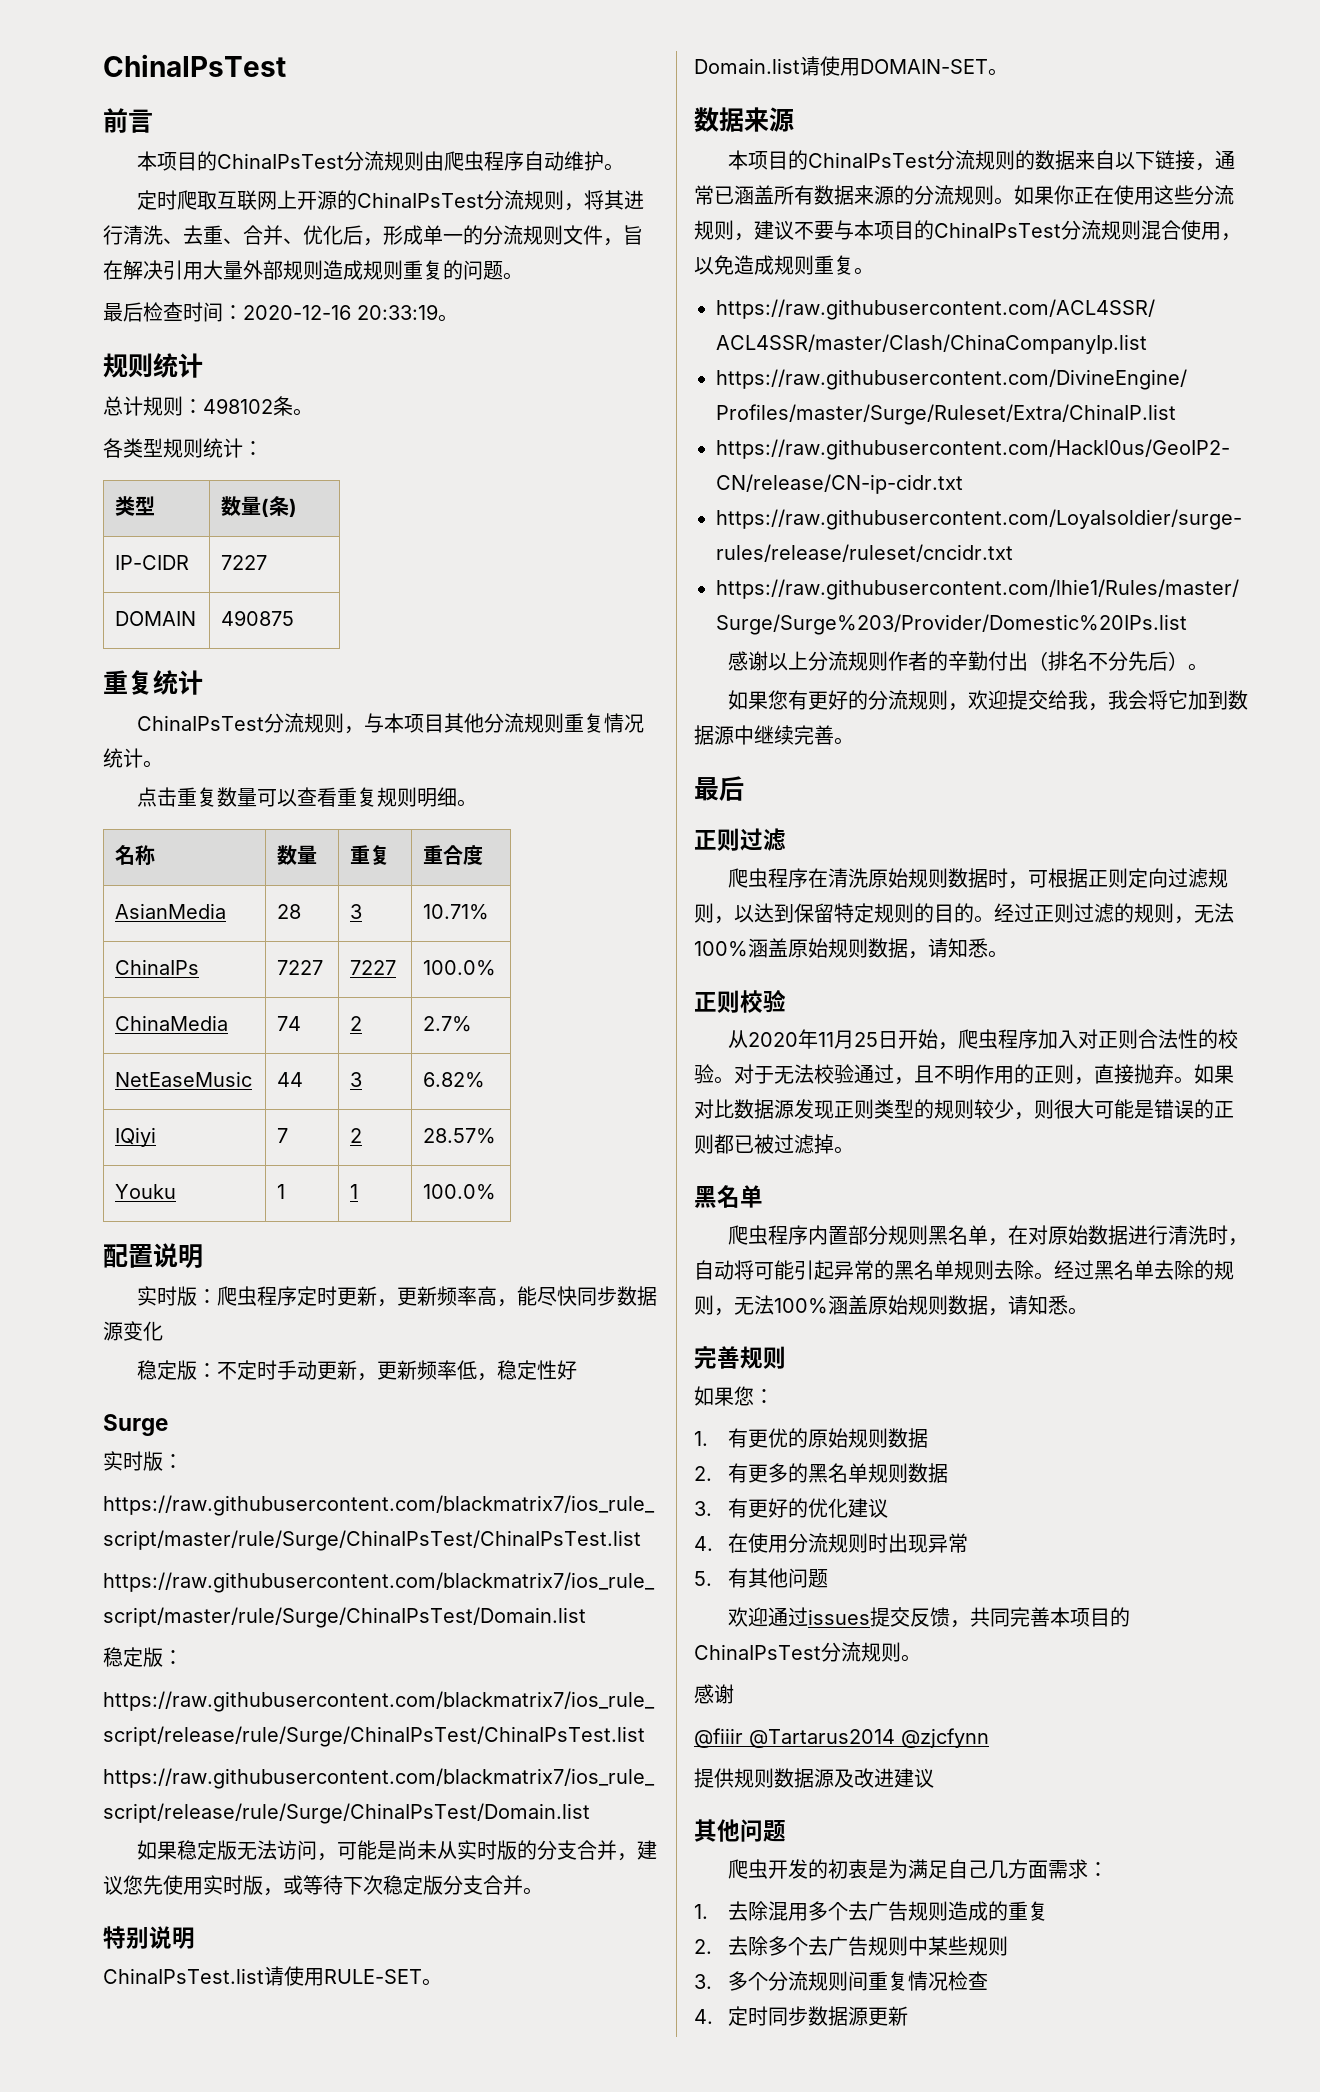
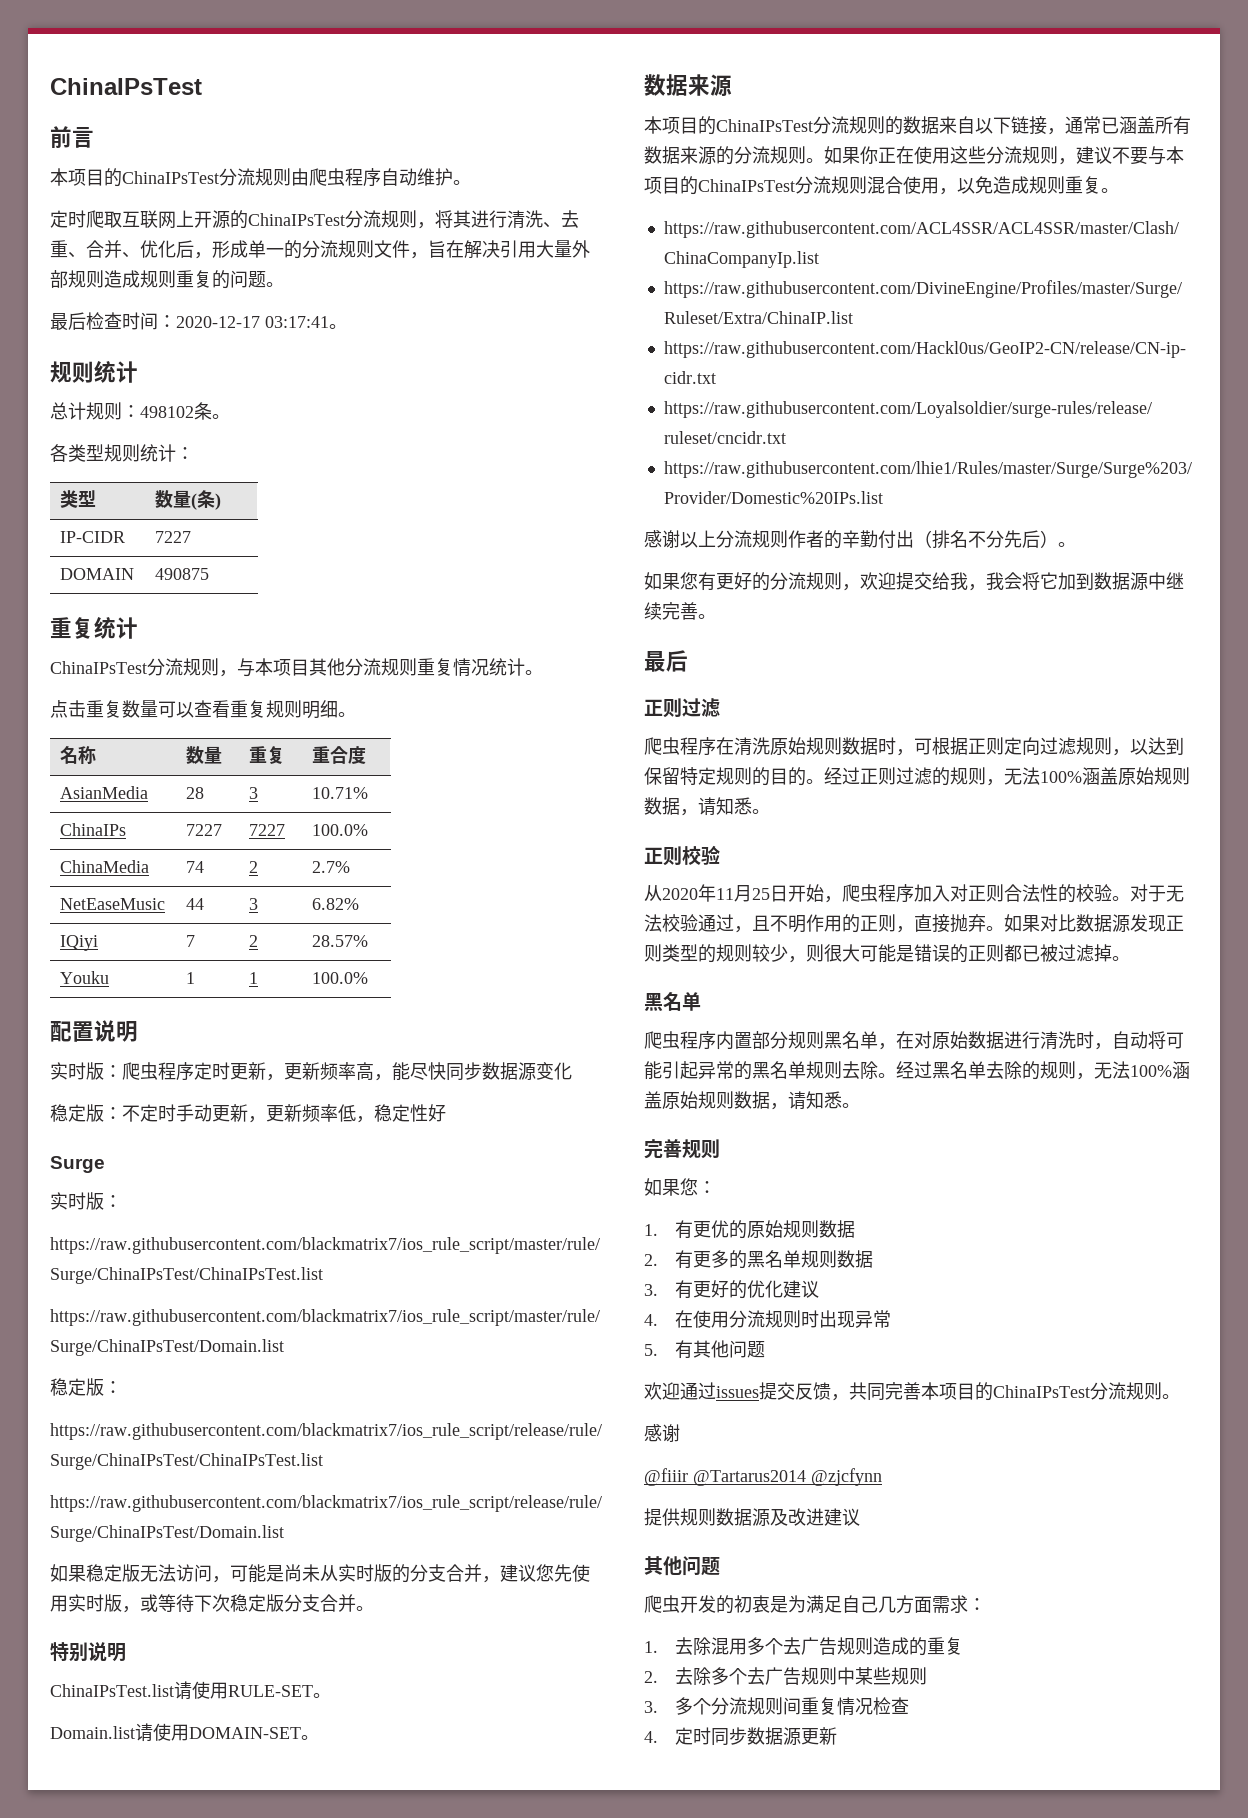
[243,304,438,320] 2020-12-16 20:33:19 -> [176,316,329,328] 2020-12-17 03:17:41

